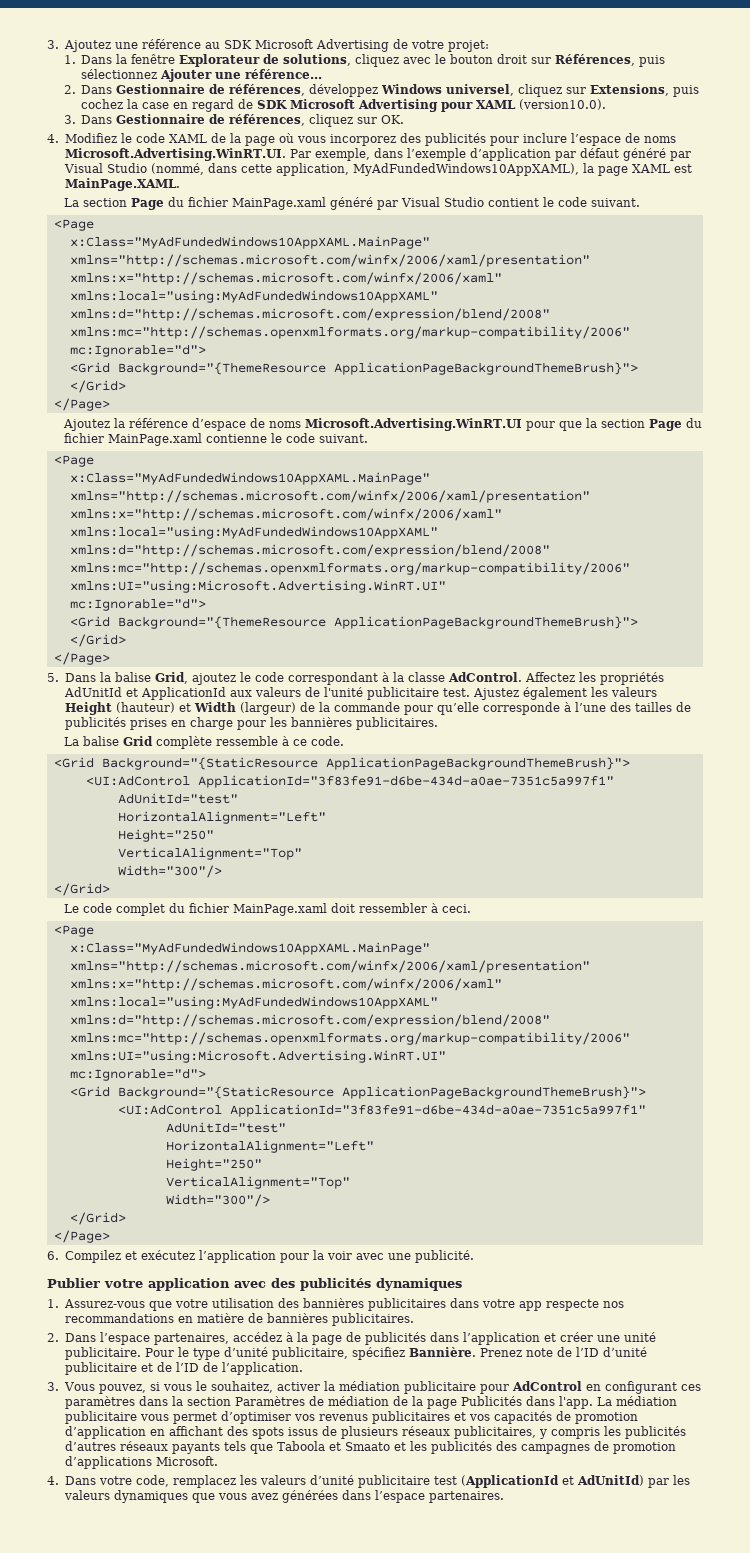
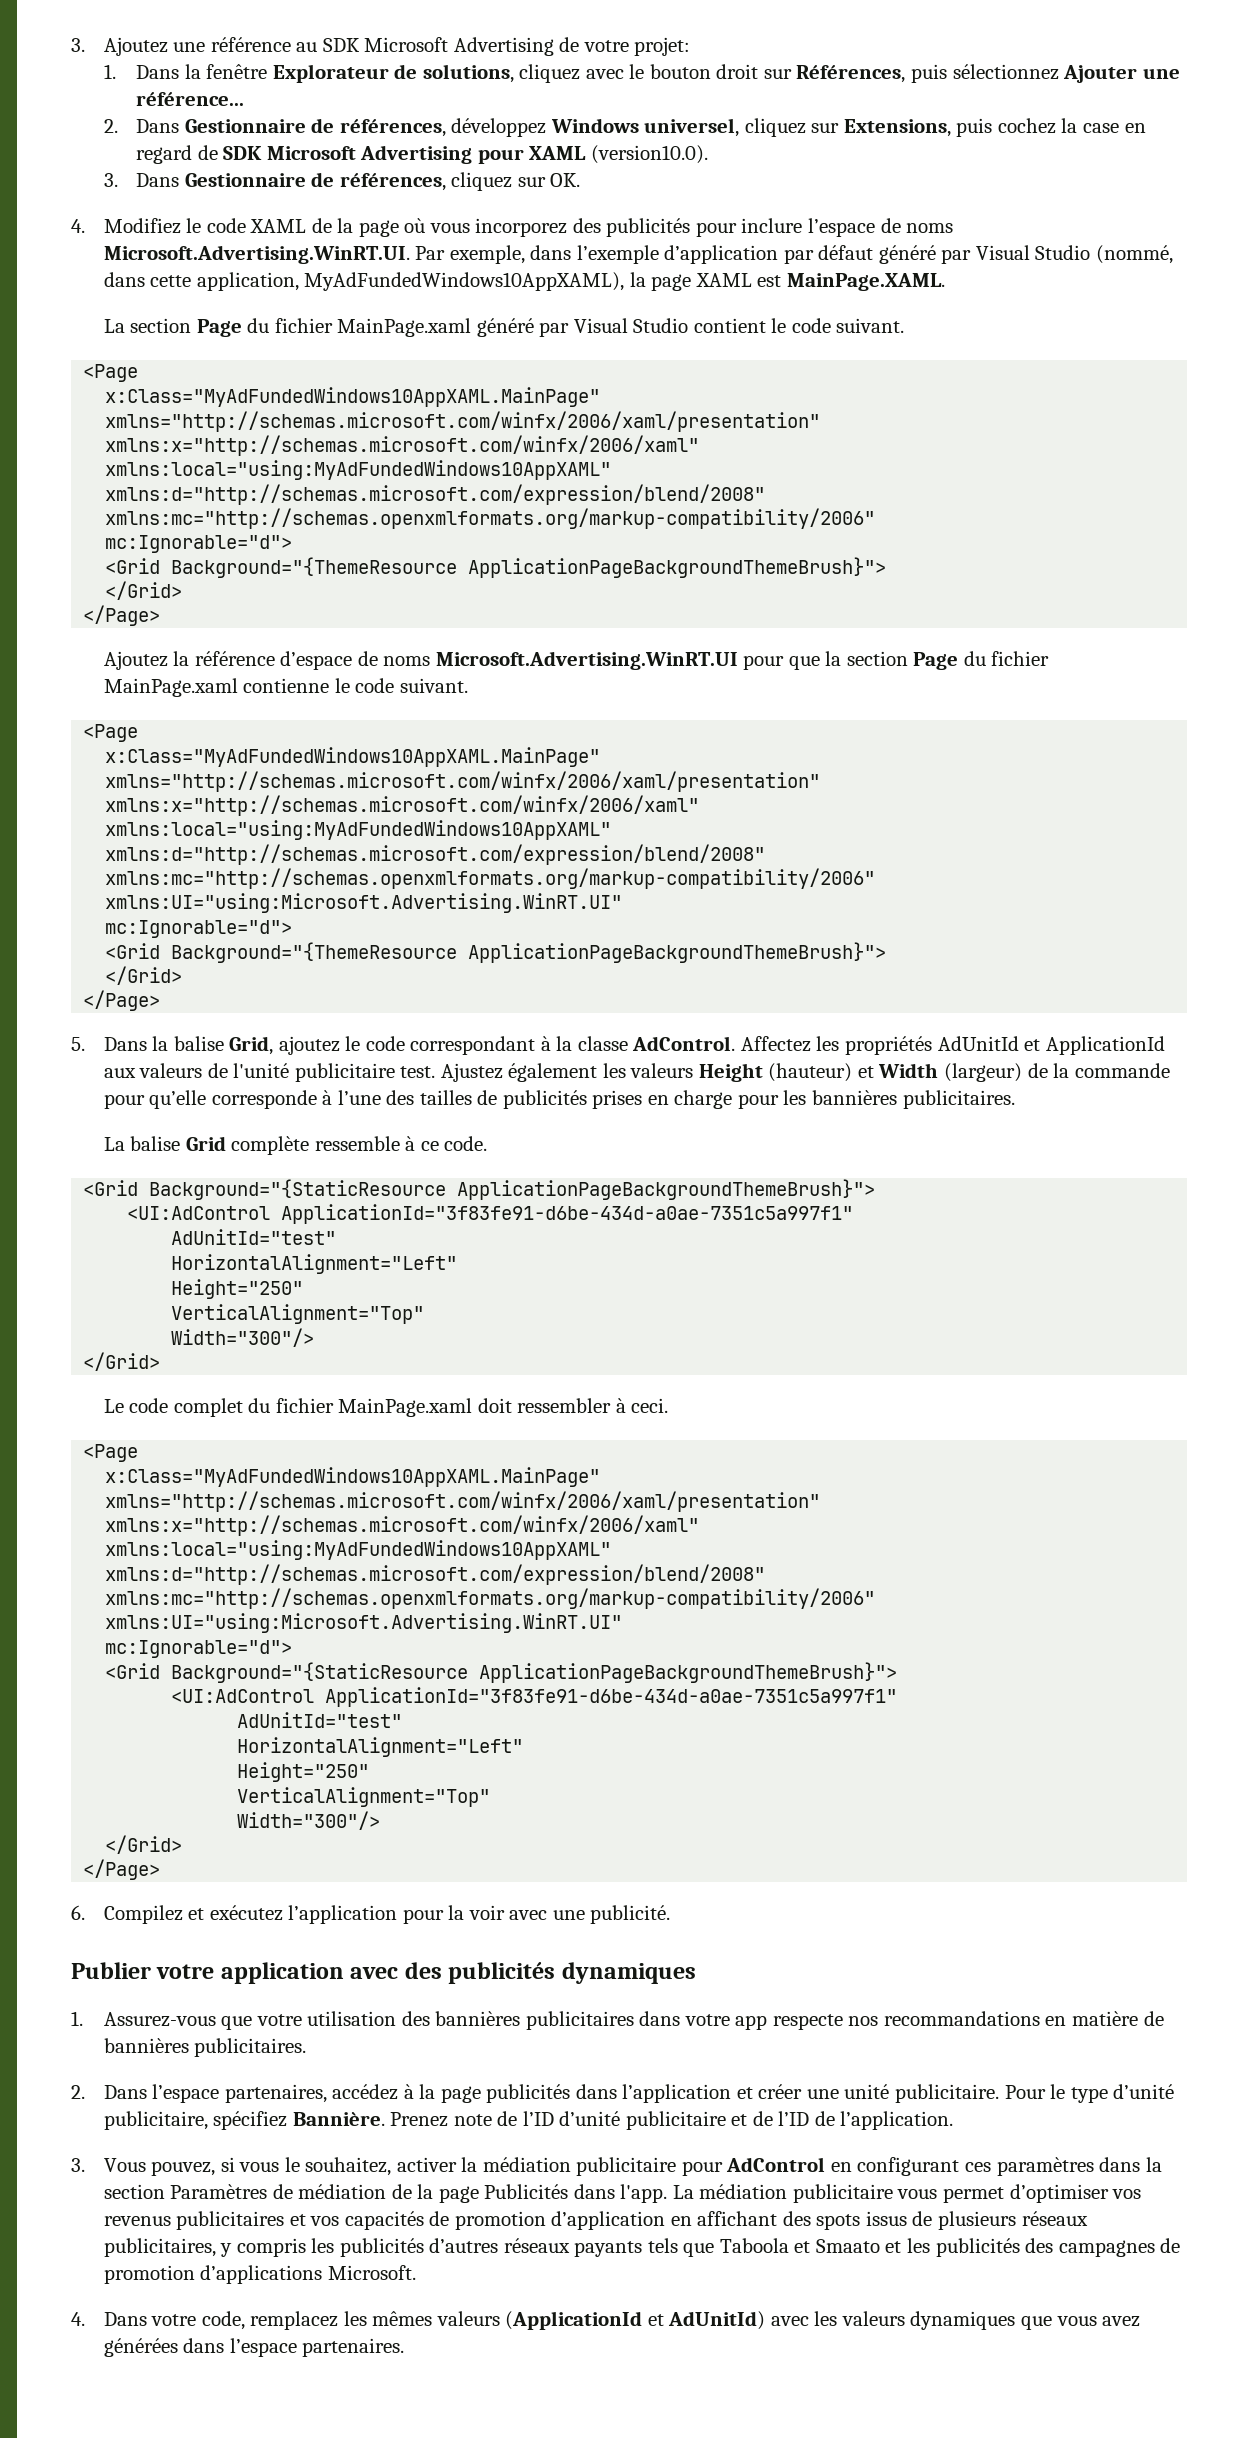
[345,1332,361,1342] de -> (481, 2094) none
[259,1475,457,1488] valeurs d’unité publicitaire test -> [372,2311,500,2326] mêmes valeurs
[647,1478,669,1488] par -> [770,2316,809,2326] avec

